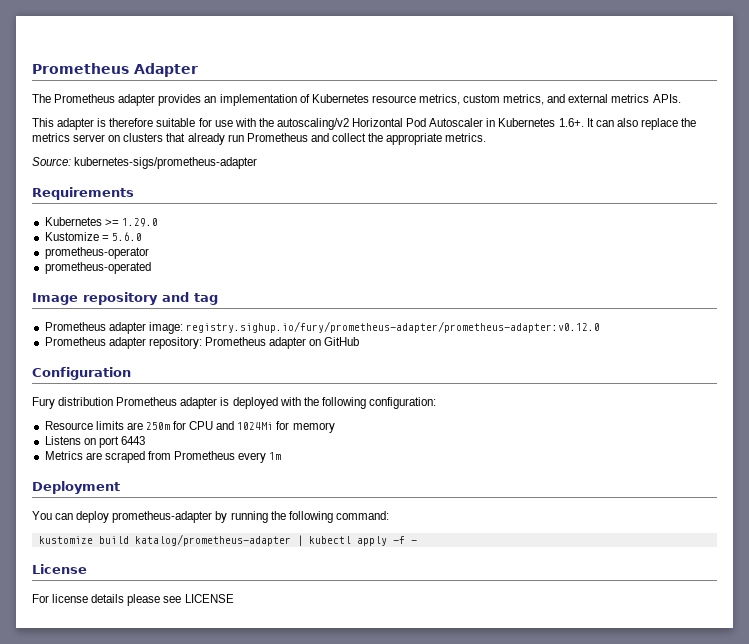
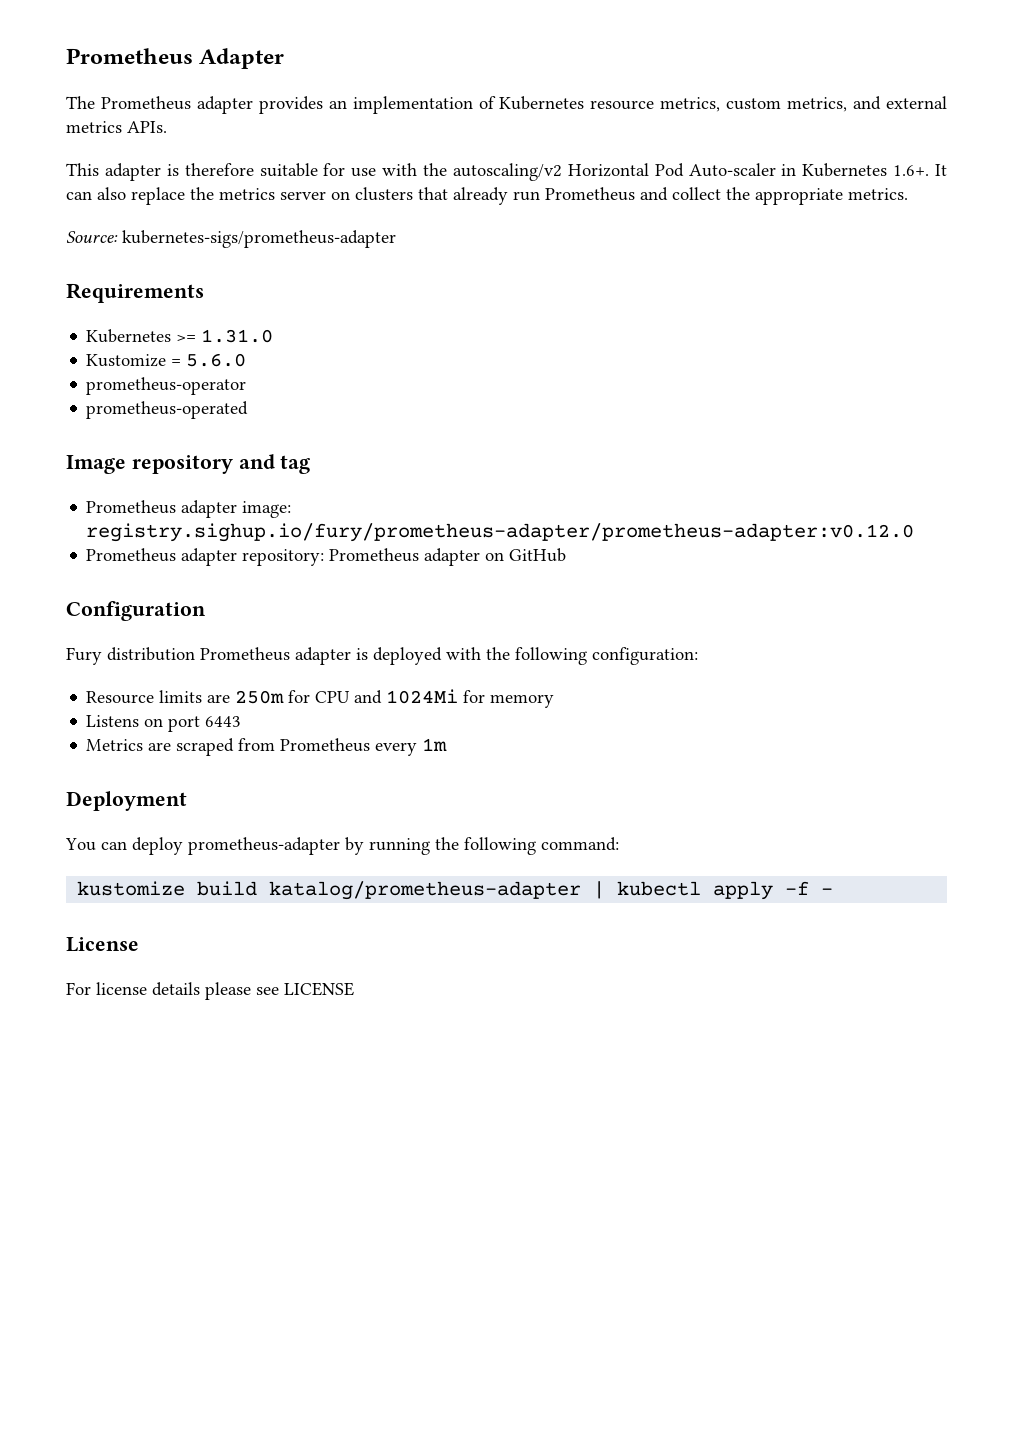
[429,118,484,127] Autoscaler -> [688,163,776,177] Auto-scaler
[121,218,158,227] 1.29.0 -> [201,329,274,343] 1.31.0

